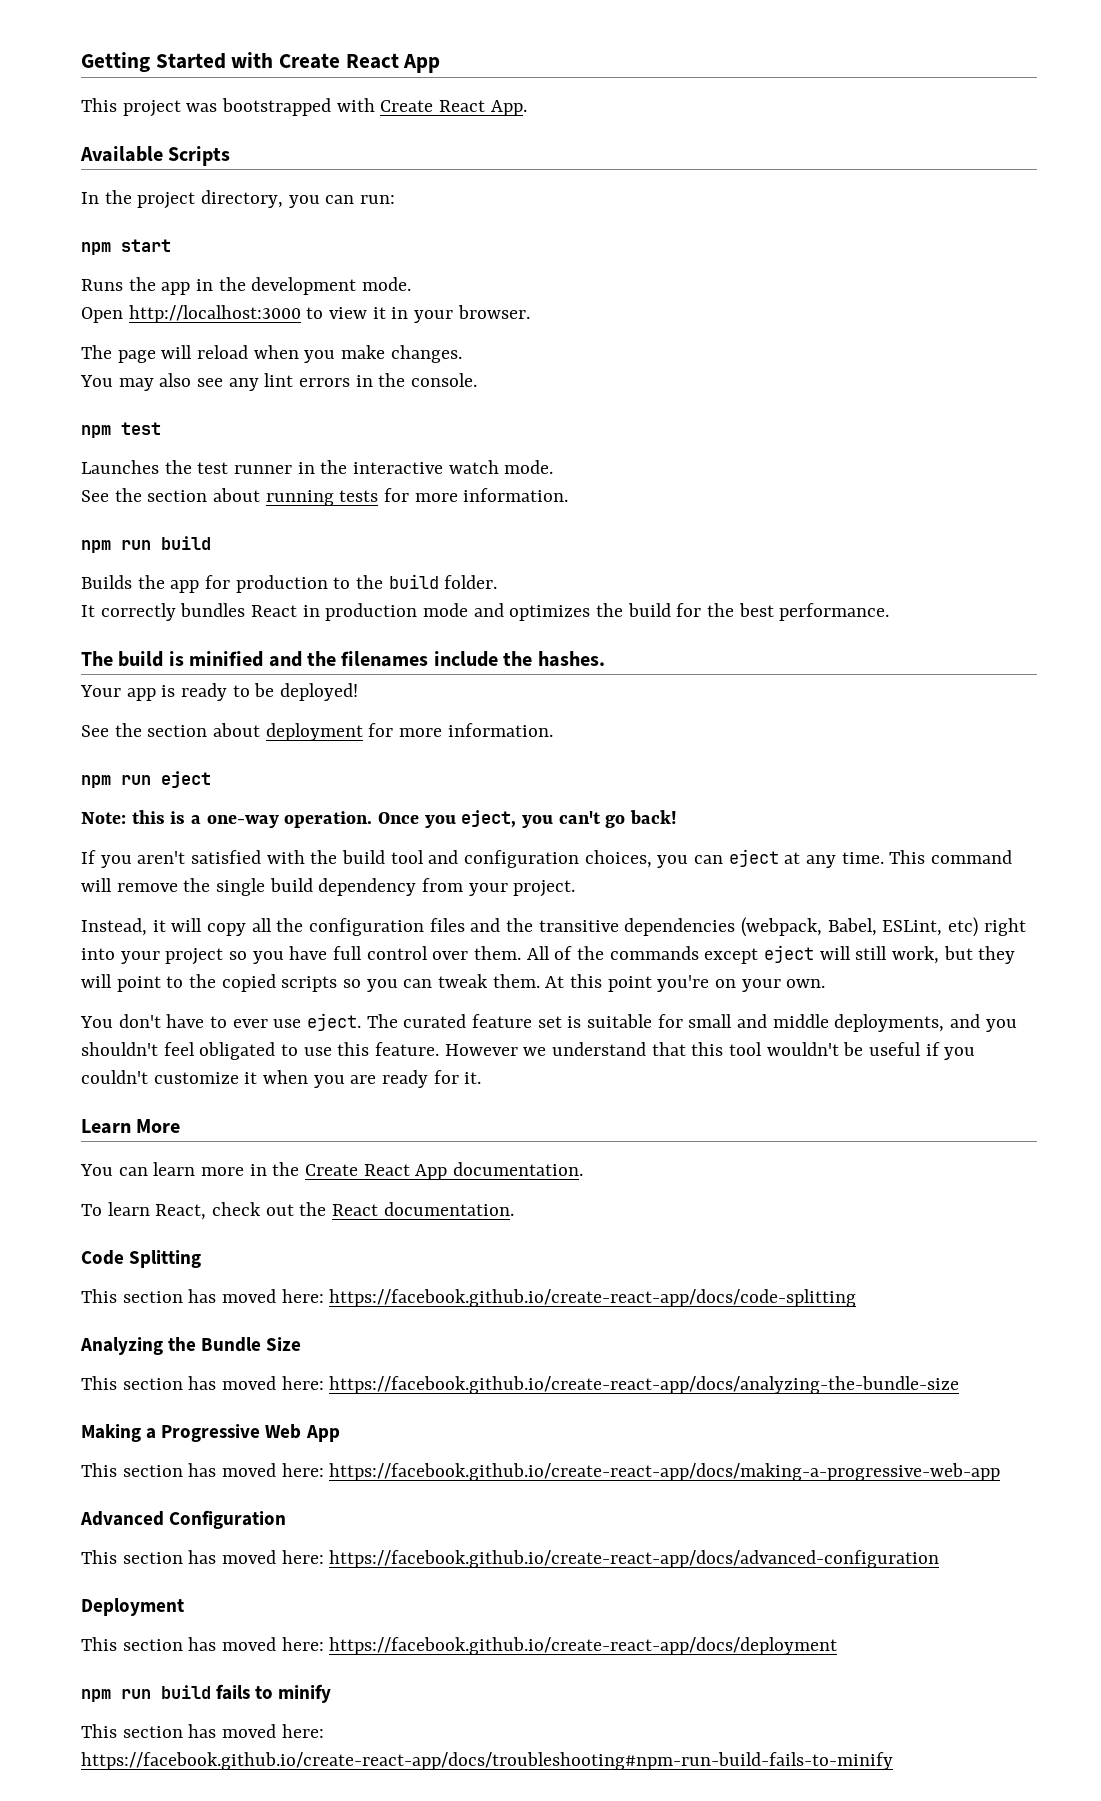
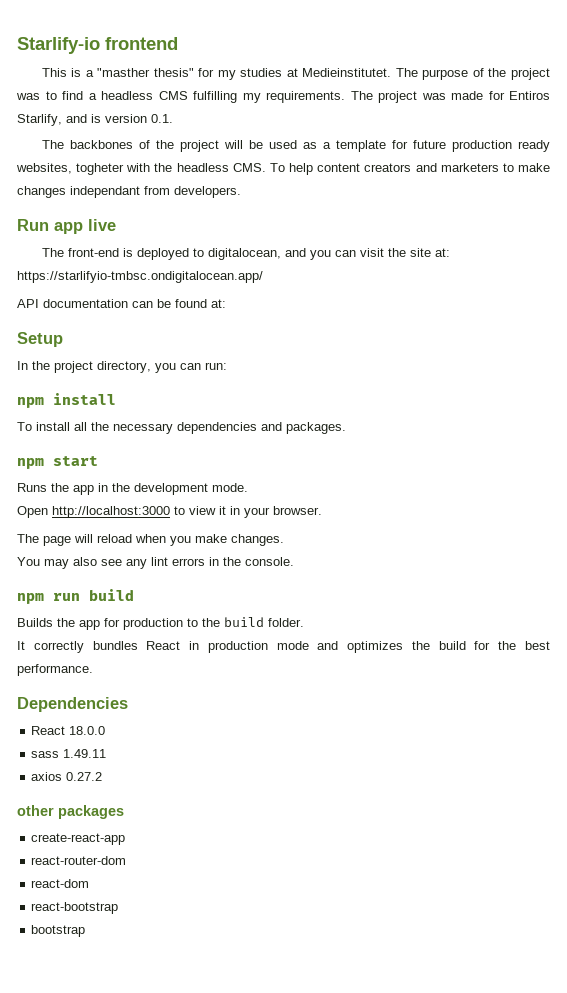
[81,52,441,73] [81,98,527,117] [80,146,231,166] Getting Started with Create React App // This project was bootstrapped with Create React App. // Available Scripts -> [17,37,178,54] [41,68,550,80] [16,91,550,103] [17,114,173,126] [41,140,550,152] [16,163,550,175] [17,186,241,198] [17,219,116,234] [41,248,450,260] [17,271,263,283] [17,299,226,308] [17,332,63,347] Starlify-io frontend // This is a "masther thesis" for my studies at Medieinstitutet. The purpose of the project was to find a headless CMS fulfilling my requirements. The project was made for Entiros Starlify, and is version 0.1. // The backbones of the project will be used as a template for future production ready websites, togheter with the headless CMS. To help content creators and marketers to make changes independant from developers. // Run app live // The front-end is deployed to digitalocean, and you can visit the site at: https://starlifyio-tmbsc.ondigitalocean.app/ // API documentation can be found at: // Setup
(396, 199) none -> [17,393,116,408] [17,422,346,434] // npm install // To install all the necessary dependencies and packages.
[81,422,161,438] [81,460,554,474] [81,488,569,506] // npm test // Launches the test runner in the interactive watch mode. // See the section about running tests for more information. -> (294, 561) none
[81,651,605,667] [80,683,359,701] [81,723,553,741] [81,771,211,788] [81,810,678,828] [81,849,1013,868] [81,878,576,897] [81,917,1026,937] [81,945,1016,965] [81,974,826,992] [80,1013,1017,1032] [81,1042,976,1060] [81,1070,482,1088] [81,1119,181,1134] [80,1162,584,1180] [81,1202,514,1220] [81,1250,202,1268] [81,1289,857,1307] [80,1337,302,1355] [81,1376,960,1394] [81,1424,340,1442] [81,1463,1001,1481] [80,1510,287,1529] [81,1550,940,1568] [81,1598,184,1616] [81,1637,838,1655] [81,1684,332,1703] [81,1724,324,1738] [81,1752,893,1770] The build is minified and the filenames include the hashes. // Your app is ready to be deployed! // See the section about deployment for more information. // npm run eject // Note: this is a one-way operation. Once you eject, you can't go back! // If you aren't satisfied with the build tool and configuration choices, you can eject at any time. This command will remove the single build dependency from your project. // Instead, it will copy all the configuration files and the transitive dependencies (webpack, Babel, ESLint, etc) right into your project so you have full control over them. All of the commands except eject will still work, but they will point to the copied scripts so you can tweak them. At this point you're on your own. // You don't have to ever use eject. The curated feature set is suitable for small and middle deployments, and you shouldn't feel obligated to use this feature. However we understand that this tool wouldn't be useful if you couldn't customize it when you are ready for it. // Learn More // You can learn more in the Create React App documentation. // To learn React, check out the React documentation. // Code Splitting // This section has moved here: https://facebook.github.io/create-react-app/docs/code-splitting // Analyzing the Bundle Size // This section has moved here: https://facebook.github.io/create-react-app/docs/analyzing-the-bundle-size // Making a Progressive Web App // This section has moved here: https://facebook.github.io/create-react-app/docs/making-a-progressive-web-app // Advanced Configuration // This section has moved here: https://facebook.github.io/create-react-app/docs/advanced-configuration // Deployment // This section has moved here: https://facebook.github.io/create-react-app/docs/deployment // npm run build fails to minify // This section has moved here: https://facebook.github.io/create-react-app/docs/troubleshooting#npm-run-build-fails-to-minify -> [17,697,128,712] [31,726,106,735] [31,749,107,758] [31,772,103,781] [17,805,124,819] [31,833,126,845] [31,856,127,865] [31,879,90,888] [31,902,119,914] [31,925,86,937] Dependencies // React 18.0.0 // sass 1.49.11 // axios 0.27.2 // other packages // create-react-app // react-router-dom // react-dom // react-bootstrap // bootstrap

